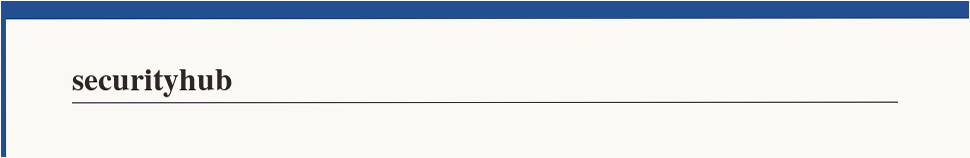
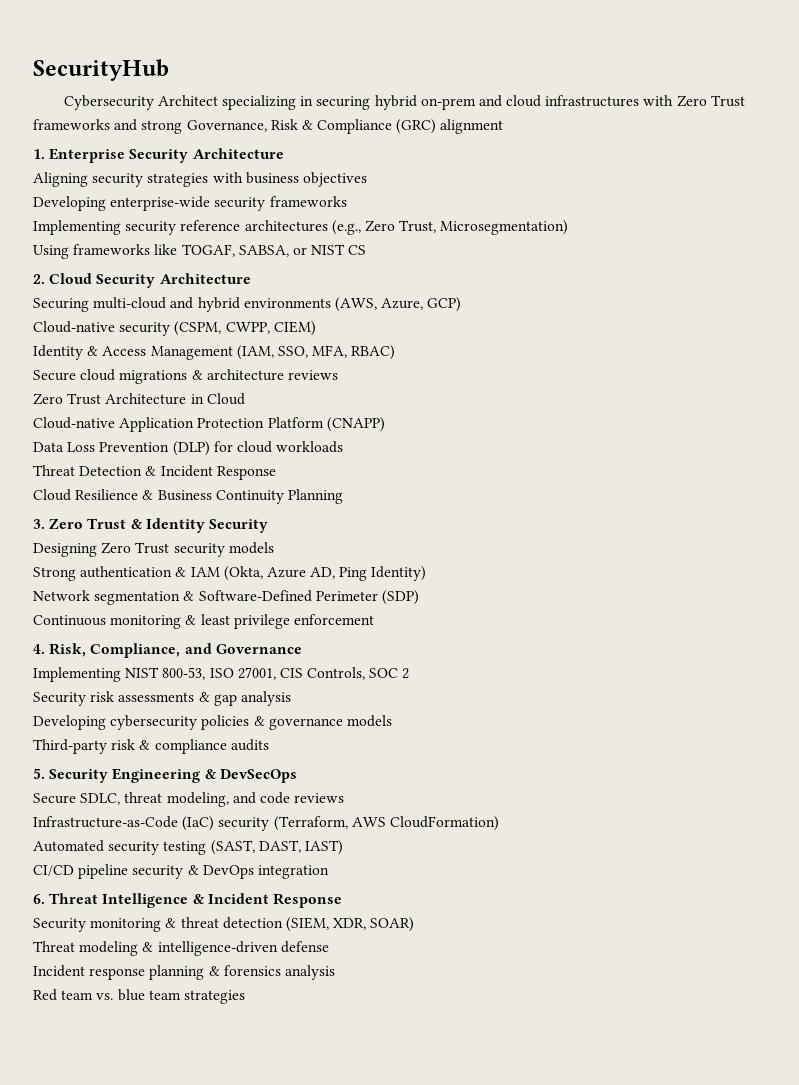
[71,69,234,98] securityhub -> [33,59,169,81] [63,95,745,110] [33,119,504,134] [33,148,284,163] [33,172,367,187] [33,196,347,211] [33,220,569,235] [33,244,367,259] [33,273,251,288] [33,297,462,312] [33,321,316,336] [33,345,396,360] [33,369,338,384] [33,393,245,405] [33,417,385,432] [33,441,344,456] [33,465,276,480] [33,489,343,504] [33,518,268,533] [33,542,274,557] [33,566,427,581] [33,590,419,605] [33,614,374,629] [33,643,302,658] [33,667,410,682] [33,691,291,706] [33,715,392,730] [33,739,269,754] [33,768,297,783] [33,792,345,807] [33,816,499,831] [33,840,343,855] [33,864,329,879] [33,893,342,908] [33,917,415,932] [33,941,329,956] [33,965,335,980] [33,989,245,1004] SecurityHub // Cybersecurity Architect specializing in securing hybrid on-prem and cloud infrastructures with Zero Trust frameworks and strong Governance, Risk & Compliance (GRC) alignment // 1. Enterprise Security Architecture // Aligning security strategies with business objectives // Developing enterprise-wide security frameworks // Implementing security reference architectures (e.g., Zero Trust, Microsegmentation) // Using frameworks like TOGAF, SABSA, or NIST CS // 2. Cloud Security Architecture // Securing multi-cloud and hybrid environments (AWS, Azure, GCP) // Cloud-native security (CSPM, CWPP, CIEM) // Identity & Access Management (IAM, SSO, MFA, RBAC) // Secure cloud migrations & architecture reviews // Zero Trust Architecture in Cloud // Cloud-native Application Protection Platform (CNAPP) // Data Loss Prevention (DLP) for cloud workloads // Threat Detection & Incident Response // Cloud Resilience & Business Continuity Planning // 3. Zero Trust & Identity Security // Designing Zero Trust security models // Strong authentication & IAM (Okta, Azure AD, Ping Identity) // Network segmentation & Software-Defined Perimeter (SDP) // Continuous monitoring & least privilege enforcement // 4. Risk, Compliance, and Governance // Implementing NIST 800-53, ISO 27001, CIS Controls, SOC 2 // Security risk assessments & gap analysis // Developing cybersecurity policies & governance models // Third-party risk & compliance audits // 5. Security Engineering & DevSecOps // Secure SDLC, threat modeling, and code reviews // Infrastructure-as-Code (IaC) security (Terraform, AWS CloudFormation) // Automated security testing (SAST, DAST, IAST) // CI/CD pipeline security & DevOps integration // 6. Threat Intelligence & Incident Response // Security monitoring & threat detection (SIEM, XDR, SOAR) // Threat modeling & intelligence-driven defense // Incident response planning & forensics analysis // Red team vs. blue team strategies

